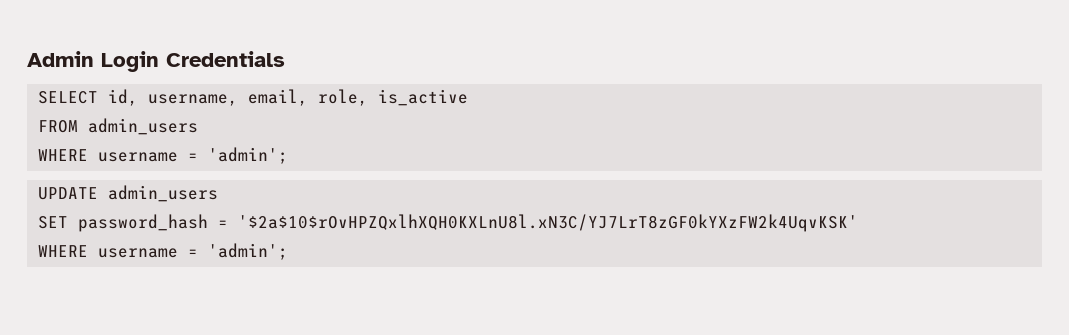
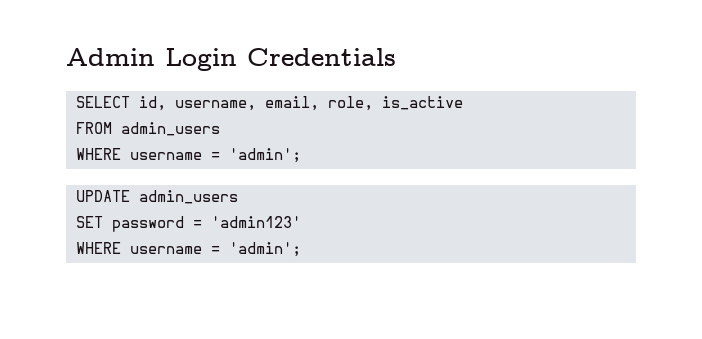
[77,214,858,232] password_hash = '$2a$10$rOvHPZQxlhXQH0KXLnU8l.xN3C/YJ7LrT8zGF0kYXzFW2k4UqvKSK' -> [111,216,301,232] password = 'admin123'

